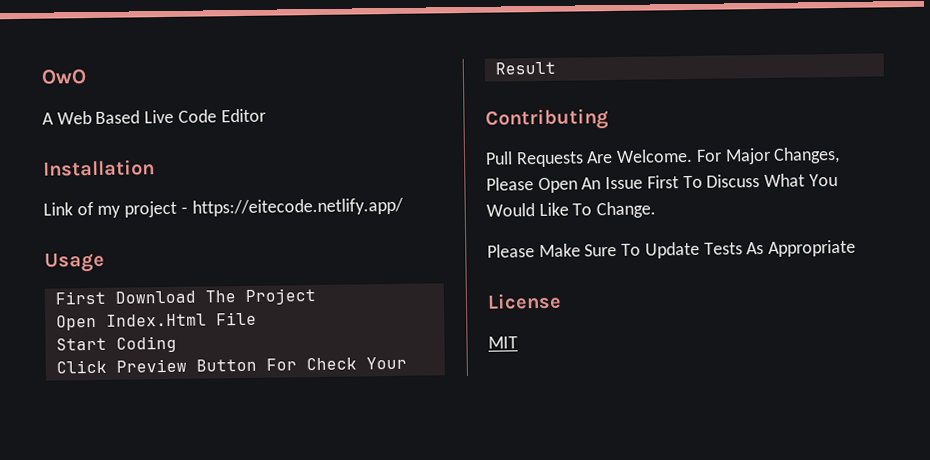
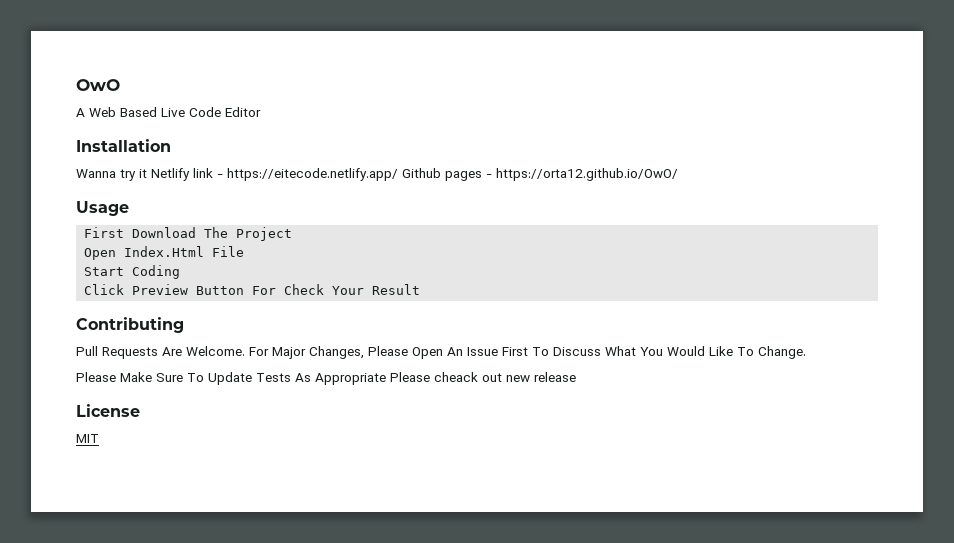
[43,197,404,218] Link of my project - https://eitecode.netlify.app/ -> [76,168,678,181] Wanna try it Netlify link - https://eitecode.netlify.app/ Github pages - https://orta12.github.io/OwO/
(857, 248) none -> [390,372,576,382] Please cheack out new release

